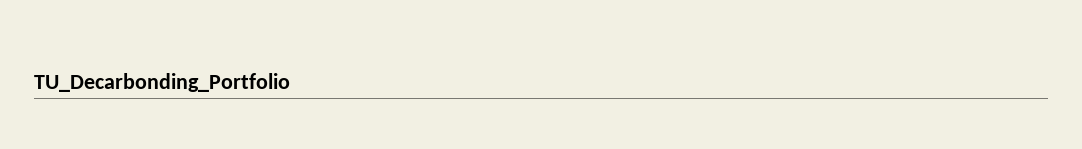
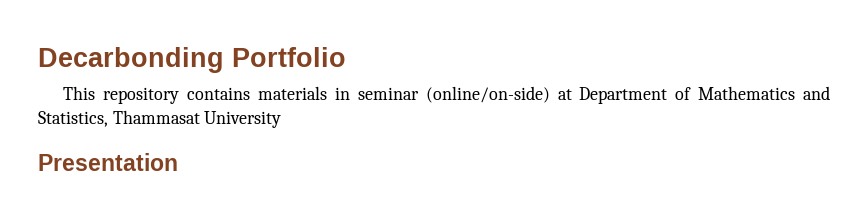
[34,73,290,92] TU_Decarbonding_Portfolio -> [38,47,346,73] [63,86,830,104] [38,110,282,128] [38,153,178,171] Decarbonding Portfolio // This repository contains materials in seminar (online/on-side) at Department of Mathematics and Statistics, Thammasat University // Presentation

